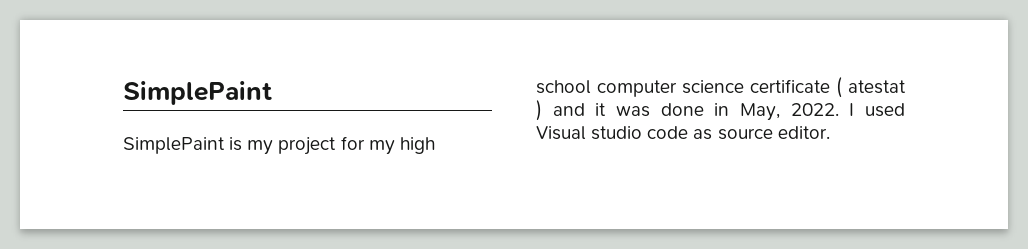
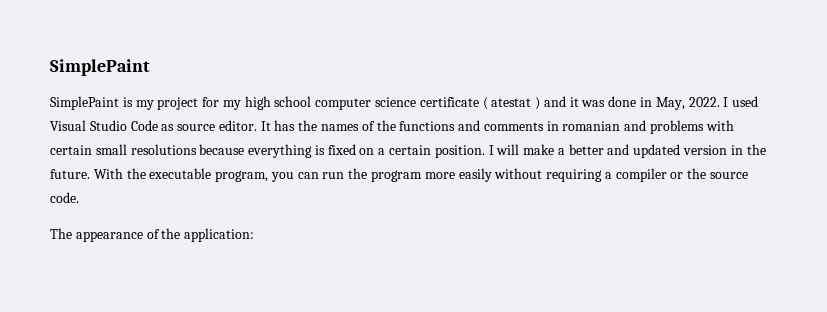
[591,126,689,140] studio code -> [89,120,158,131] Studio Code
(830, 132) none -> [260,120,734,134] [50,144,766,158] [50,168,749,182] [50,192,79,203] [50,228,255,242] It has the names of the functions and comments in romanian and problems with certain small resolutions because everything is fixed on a certain position. I will make a better and updated version in the future. With the executable program, you can run the program more easily without requiring a compiler or the source code. // The appearance of the application:

